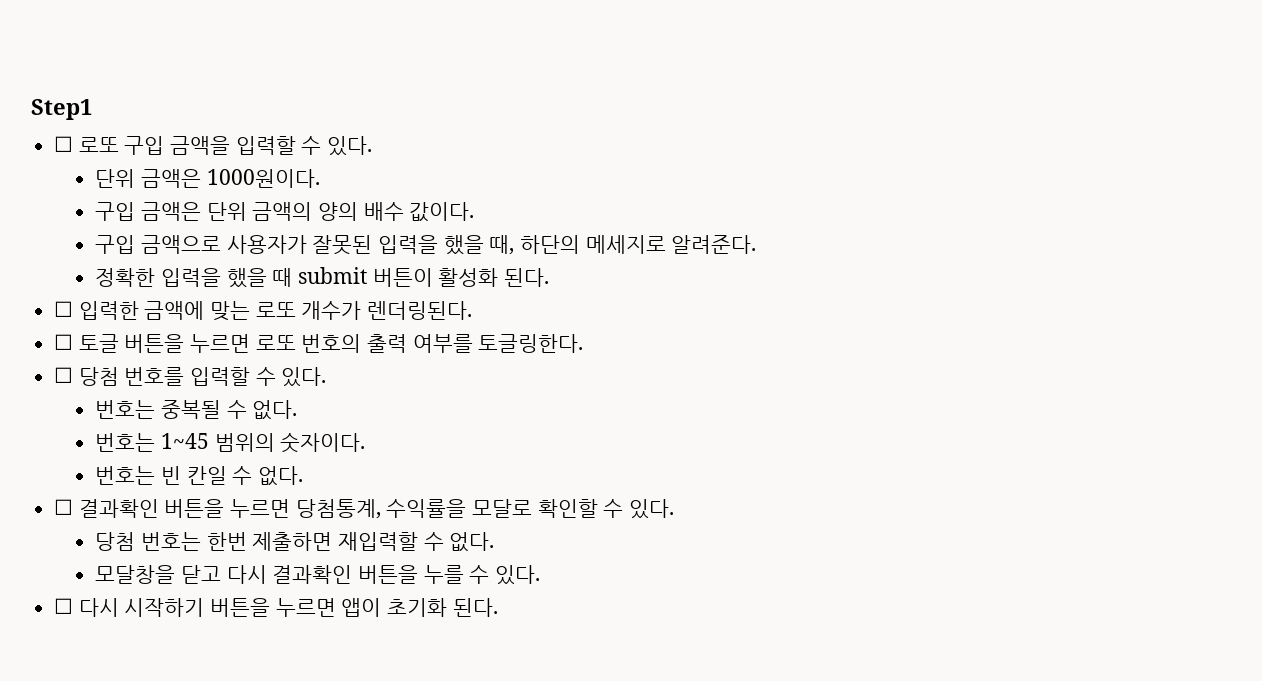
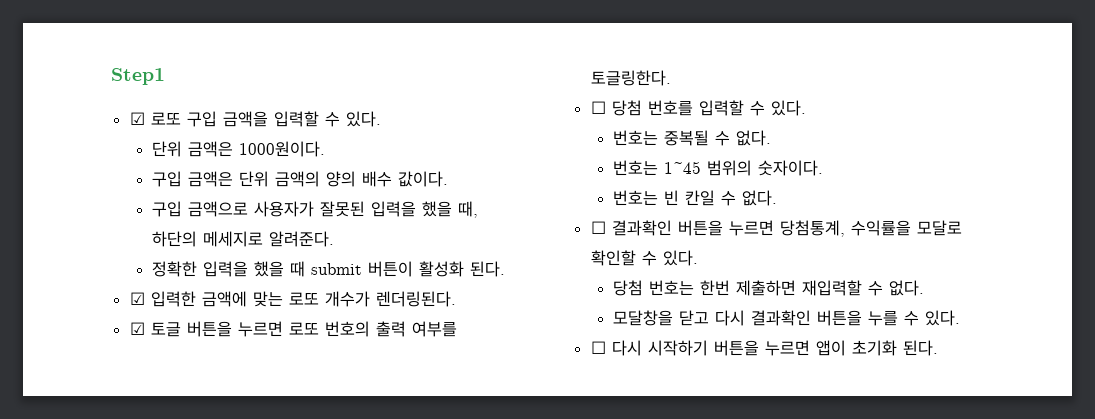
[54,136,74,152] ☐ -> [129,112,145,125] ☑
[54,301,74,317] ☐ -> [129,292,145,305] ☑
[54,334,74,350] ☐ -> [129,322,145,335] ☑

